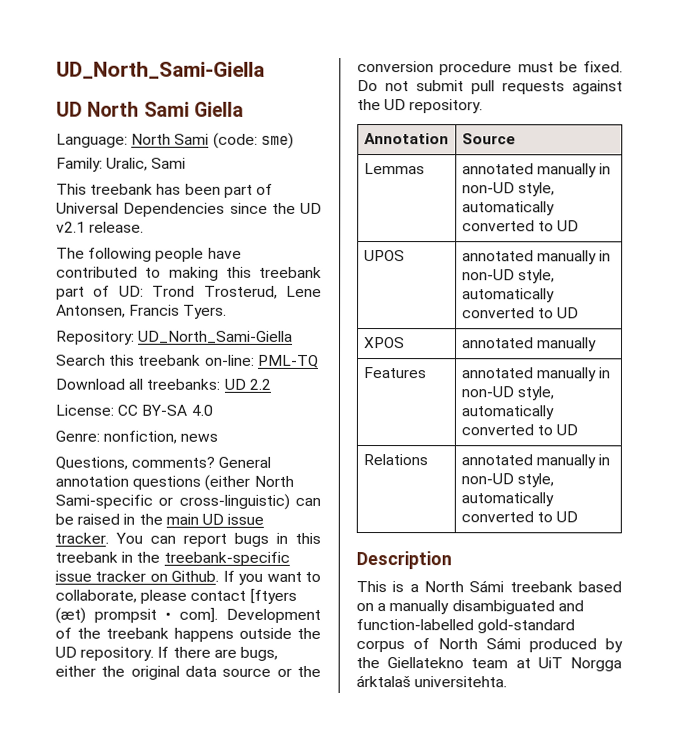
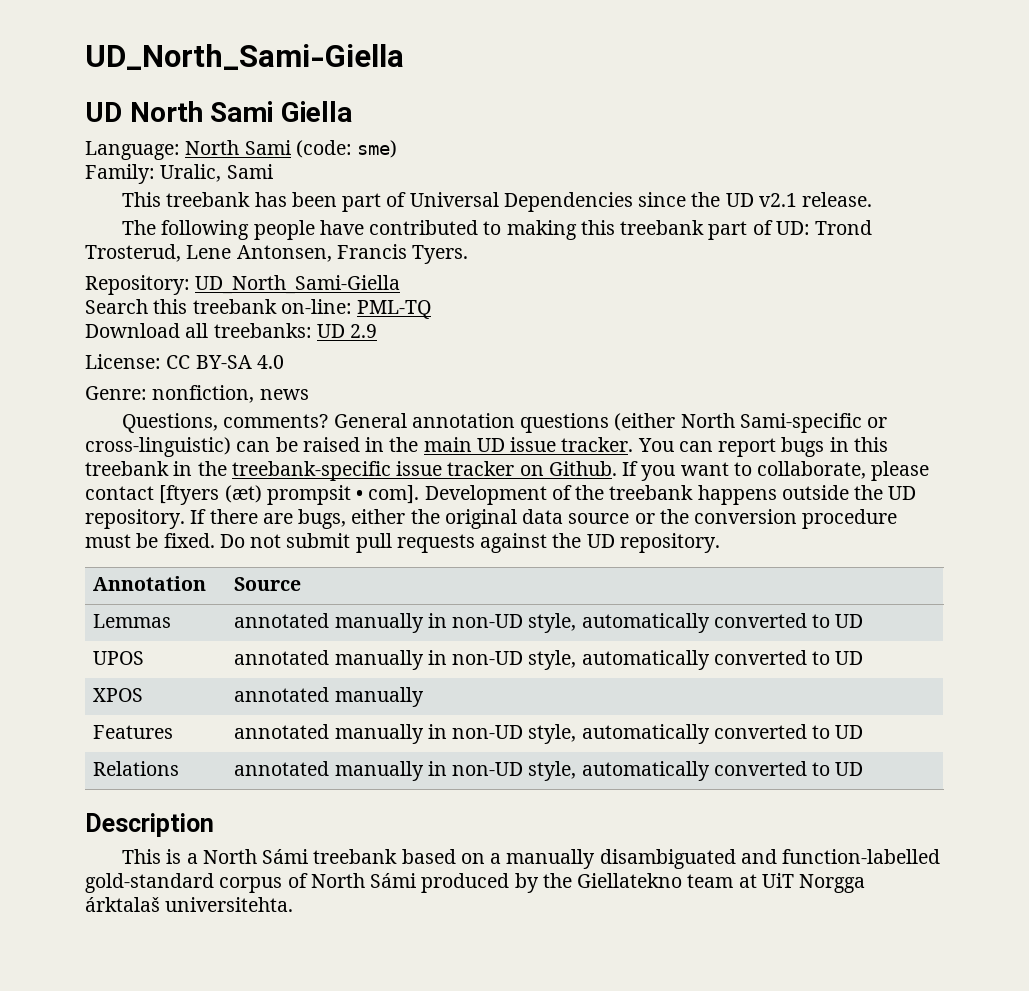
[248,378,271,390] 2.2 -> [350,324,378,338] 2.9

